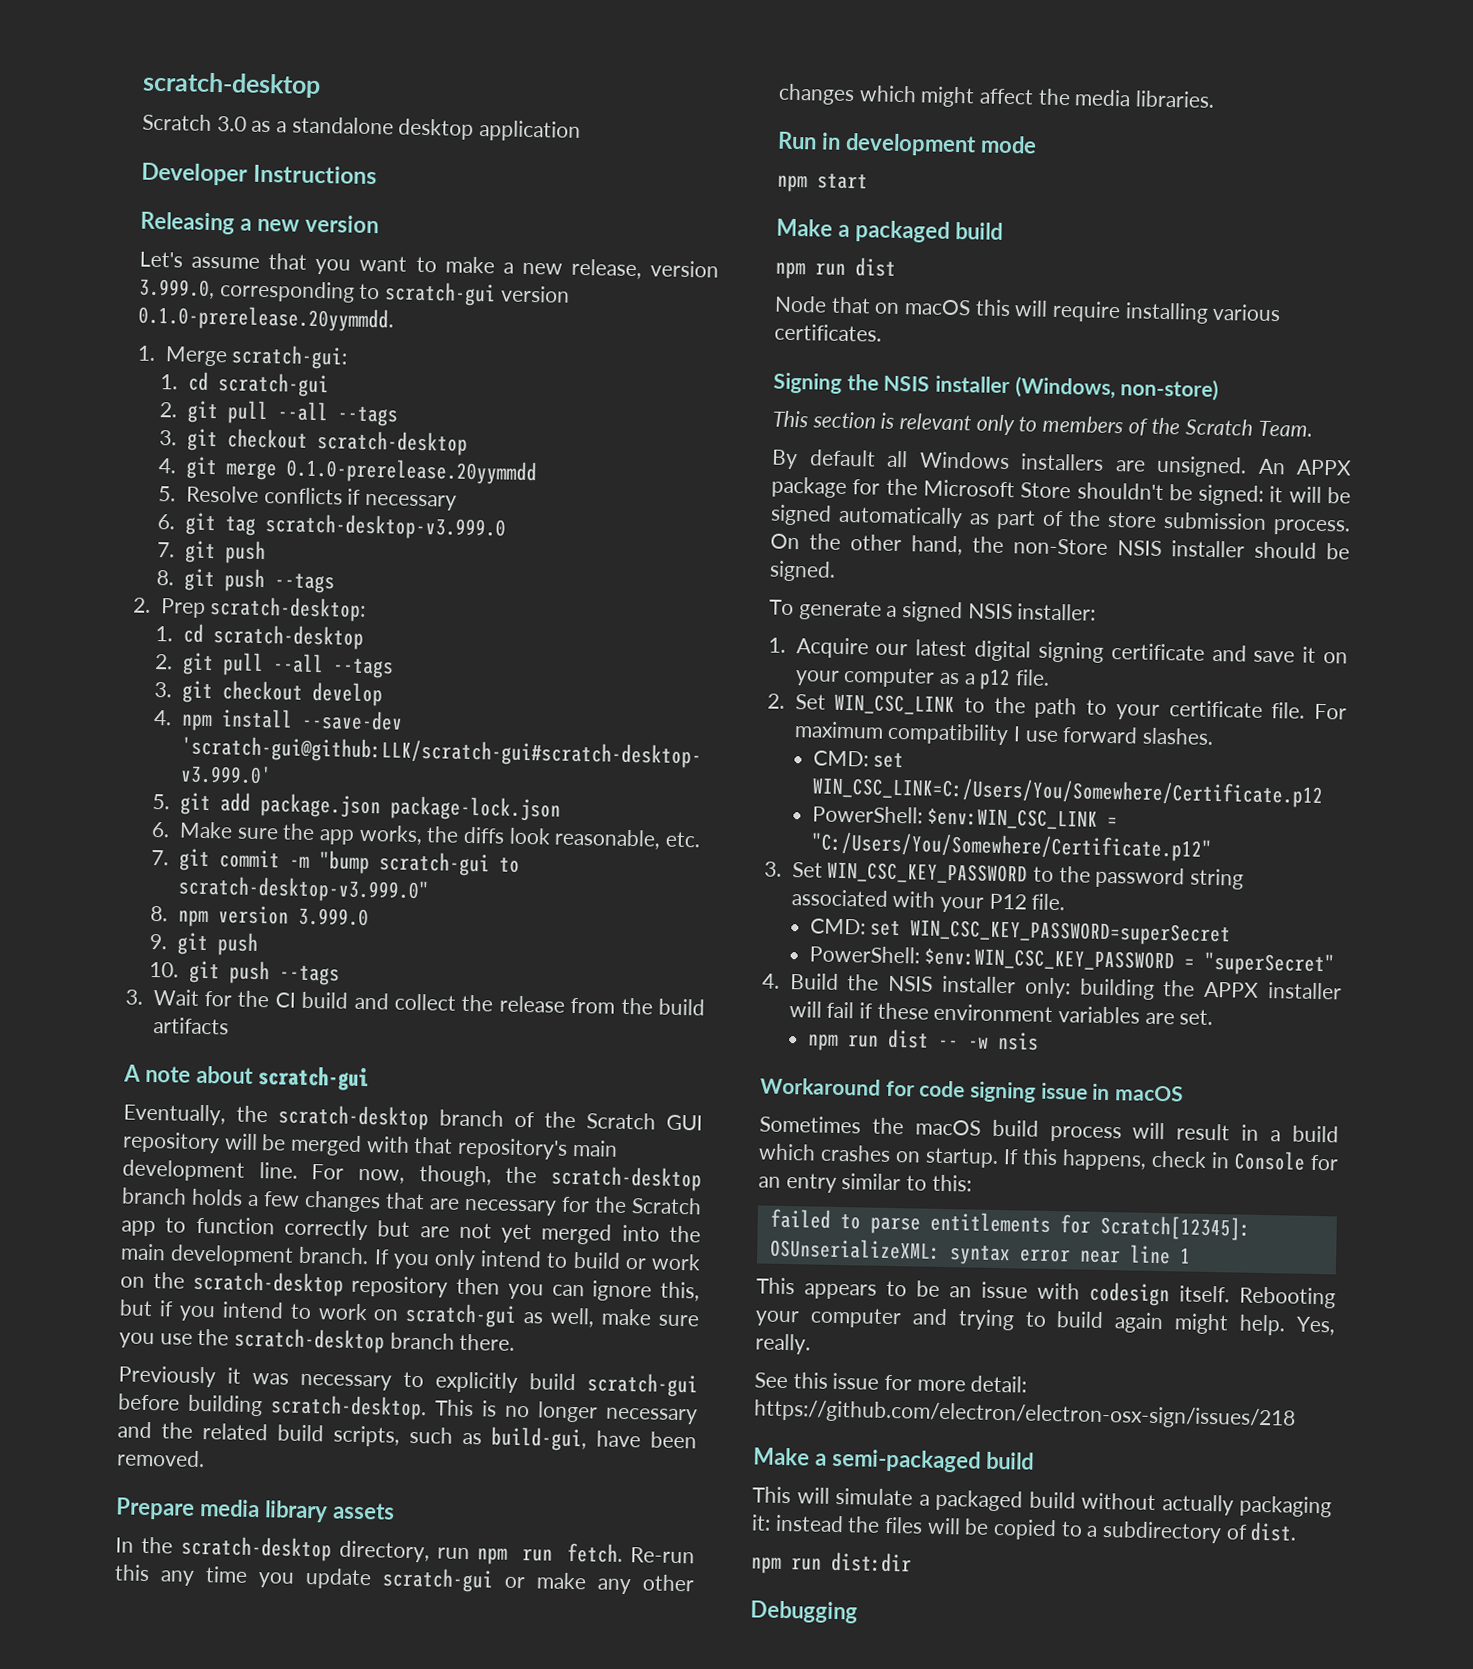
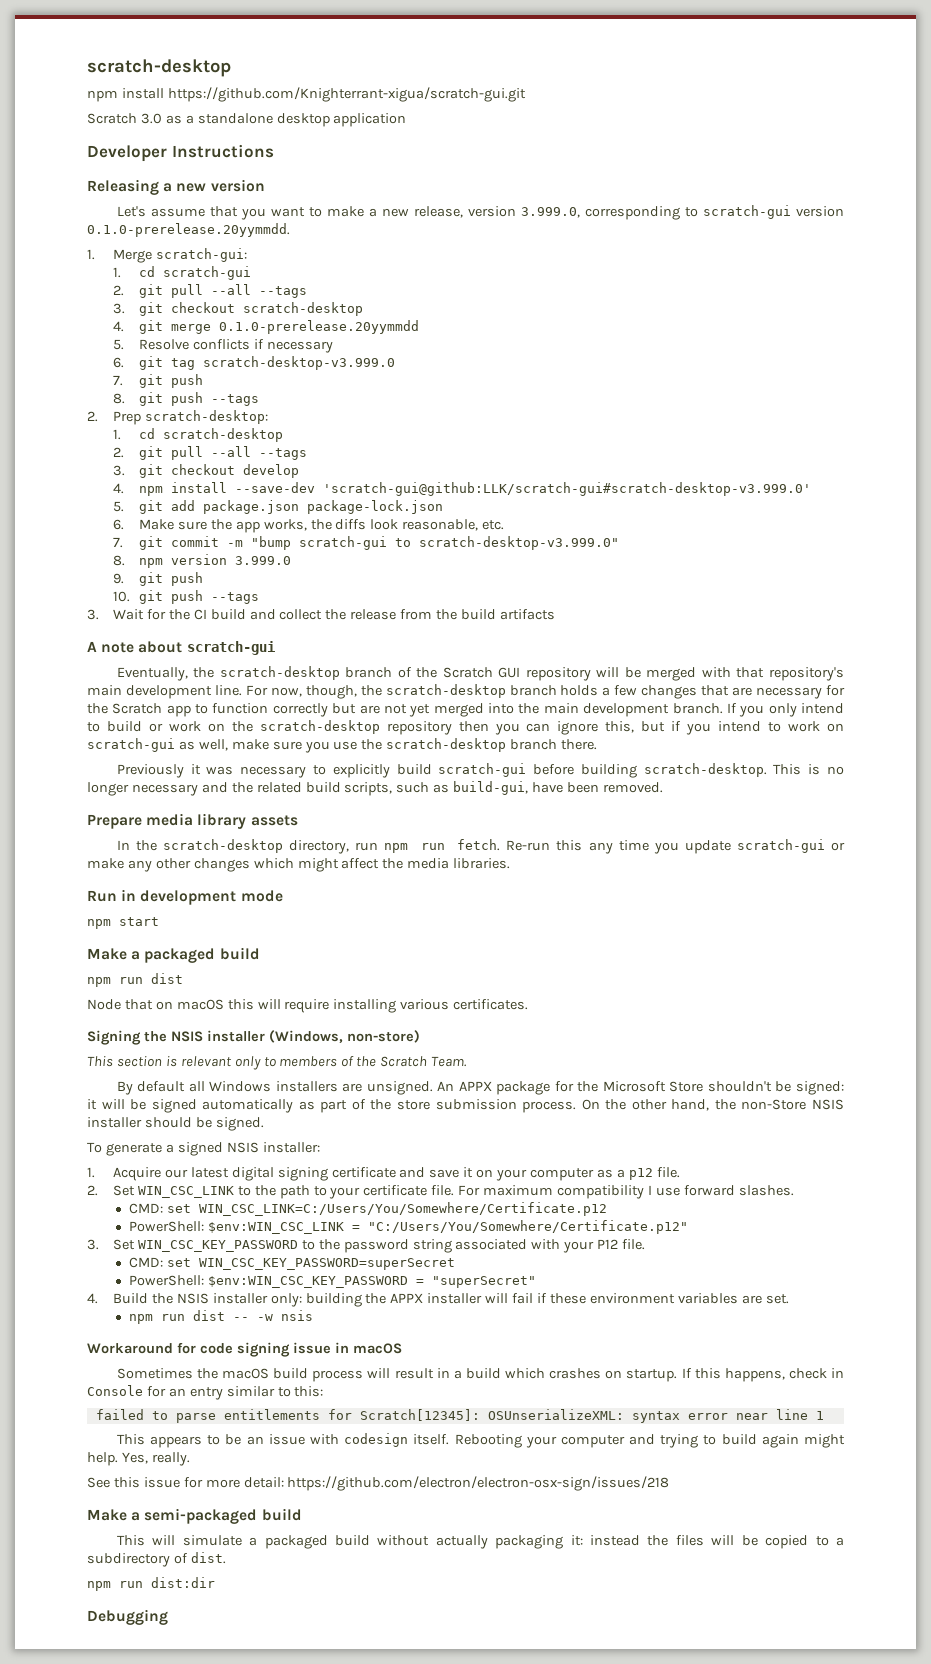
[142,71,321,99] scratch-desktop -> [87,59,231,77] [87,87,526,102] scratch-desktop // npm install https://github.com/Knighterrant-xigua/scratch-gui.git

